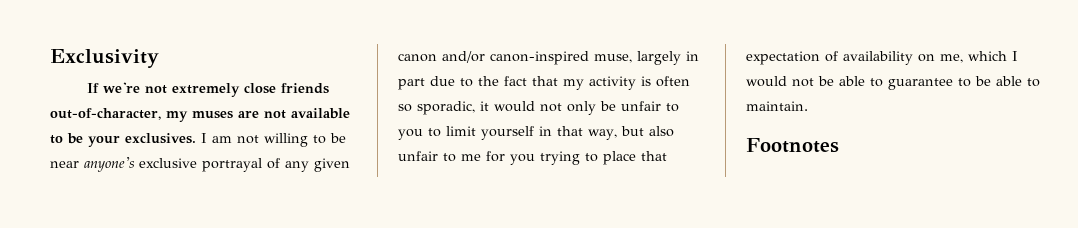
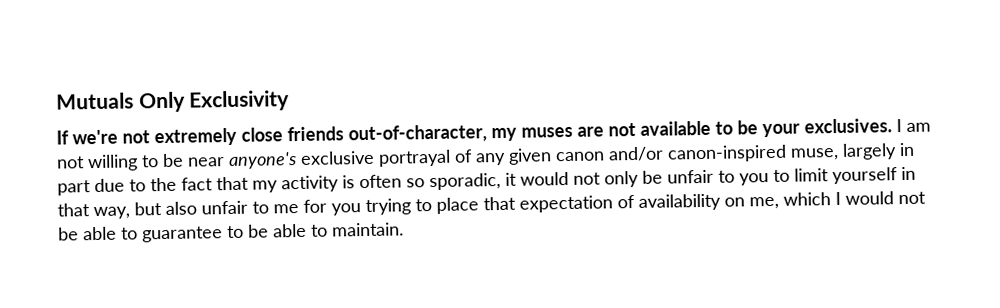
(50, 58) none -> [56,91,186,113] Mutuals Only
[746,138,839,153] // Footnotes -> (404, 229) none

